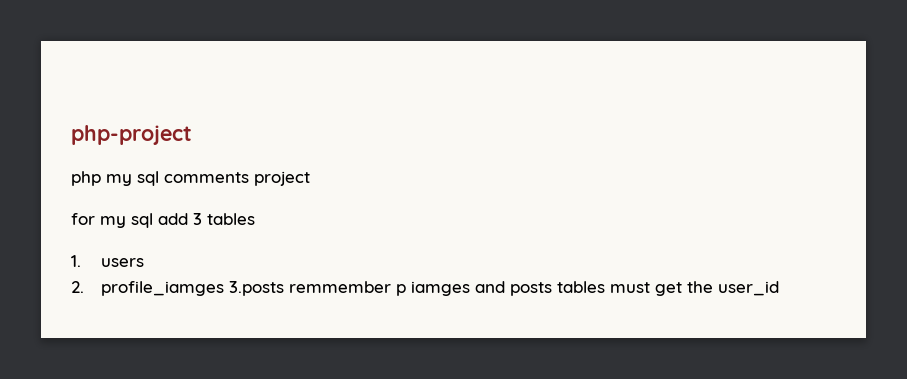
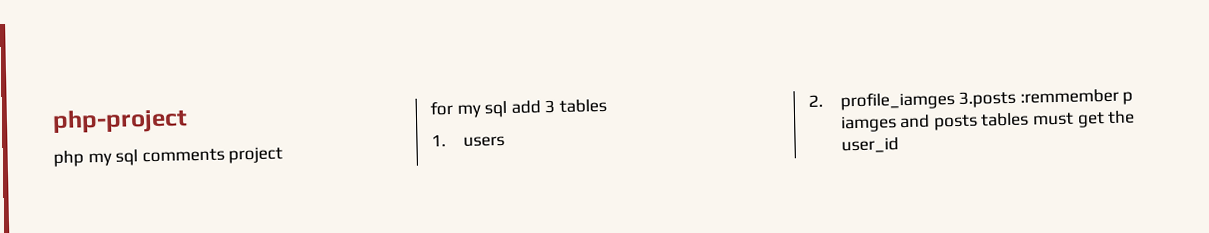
[289,281,392,293] remmember -> [1019,88,1119,104] :remmember

